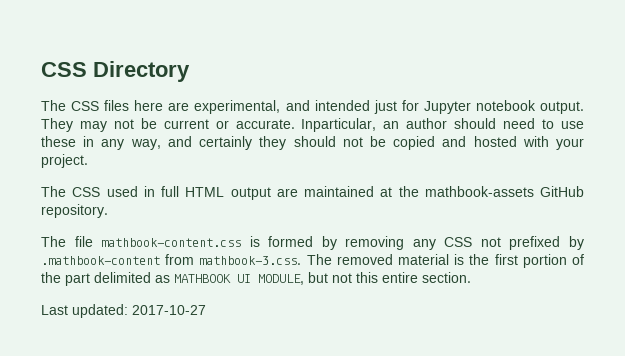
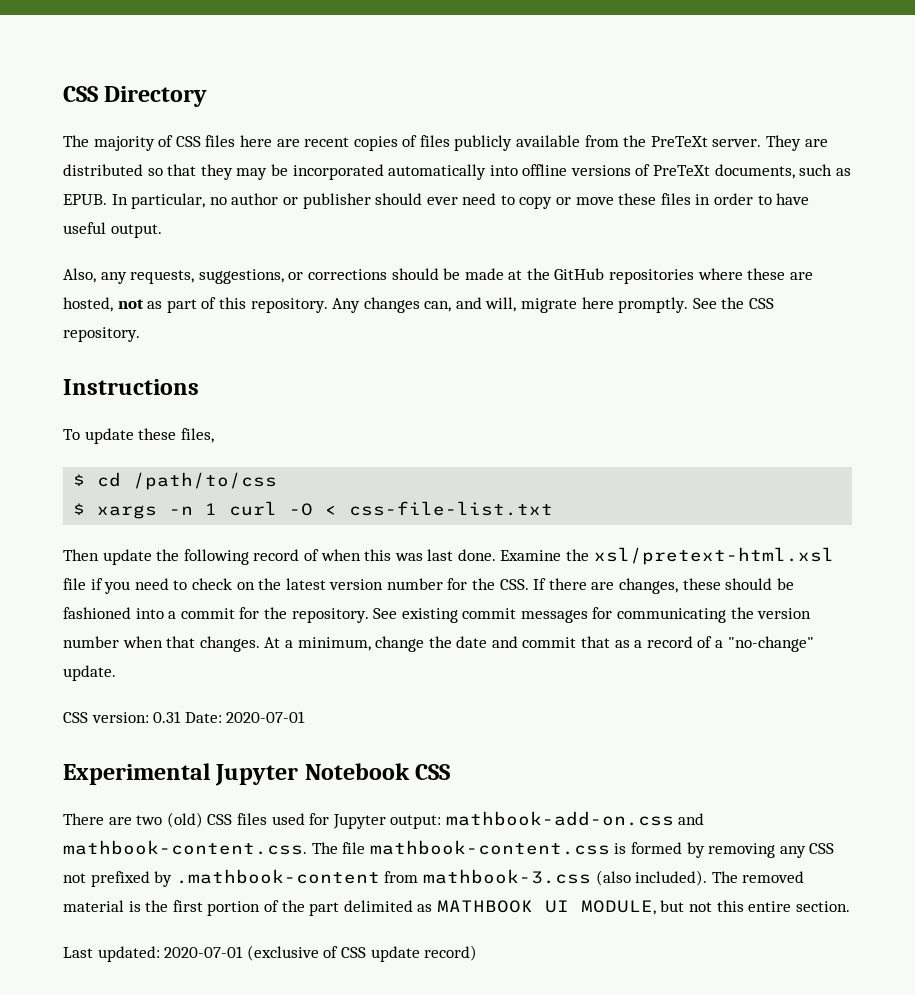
(66, 105) none -> [93,135,174,151] majority of
[194,100,584,114] [41,118,584,132] [41,136,584,150] [41,154,88,168] [41,186,584,200] [41,204,108,218] experimental, and intended just for Jupyter notebook output. They may not be current or accurate. Inparticular, an author should need to use these in any way, and certainly they should not be copied and hosted with your project. // The CSS used in full HTML output are maintained at the mathbook-assets GitHub repository. // -> [304,135,828,151] [63,164,851,180] [63,193,810,209] [63,222,162,238] [63,268,813,284] [63,297,775,313] [63,327,140,342] [63,379,199,395] [63,428,214,444] [73,472,278,490] [73,501,554,519] [63,547,834,565] [63,578,794,594] [63,607,812,623] [63,636,814,652] [63,665,116,681] [63,711,306,723] [63,763,451,786] [63,811,705,829] [63,840,307,855] recent copies of files publicly available from the PreTeXt server. They are distributed so that they may be incorporated automatically into offline versions of PreTeXt documents, such as EPUB. In particular, no author or publisher should ever need to copy or move these files in order to have useful output. // Also, any requests, suggestions, or corrections should be made at the GitHub repositories where these are hosted, not as part of this repository. Any changes can, and will, migrate here promptly. See the CSS repository. // Instructions // To update these files, // $ cd /path/to/css // $ xargs -n 1 curl -O < css-file-list.txt // Then update the following record of when this was last done. Examine the xsl/pretext-html.xsl file if you need to check on the latest version number for the CSS. If there are changes, these should be fashioned into a commit for the repository. See existing commit messages for communicating the version number when that changes. At a minimum, change the date and commit that as a record of a "no-change" update. // CSS version: 0.31 Date: 2020-07-01 // Experimental Jupyter Notebook CSS // There are two (old) CSS files used for Jupyter output: mathbook-add-on.css and mathbook-content.css.
[199,256,302,265] mathbook-3.css. -> [422,869,708,886] mathbook-3.css (also included).
[132,305,206,315] 2017-10-27 -> [164,945,478,962] 2020-07-01 (exclusive of CSS update record)

